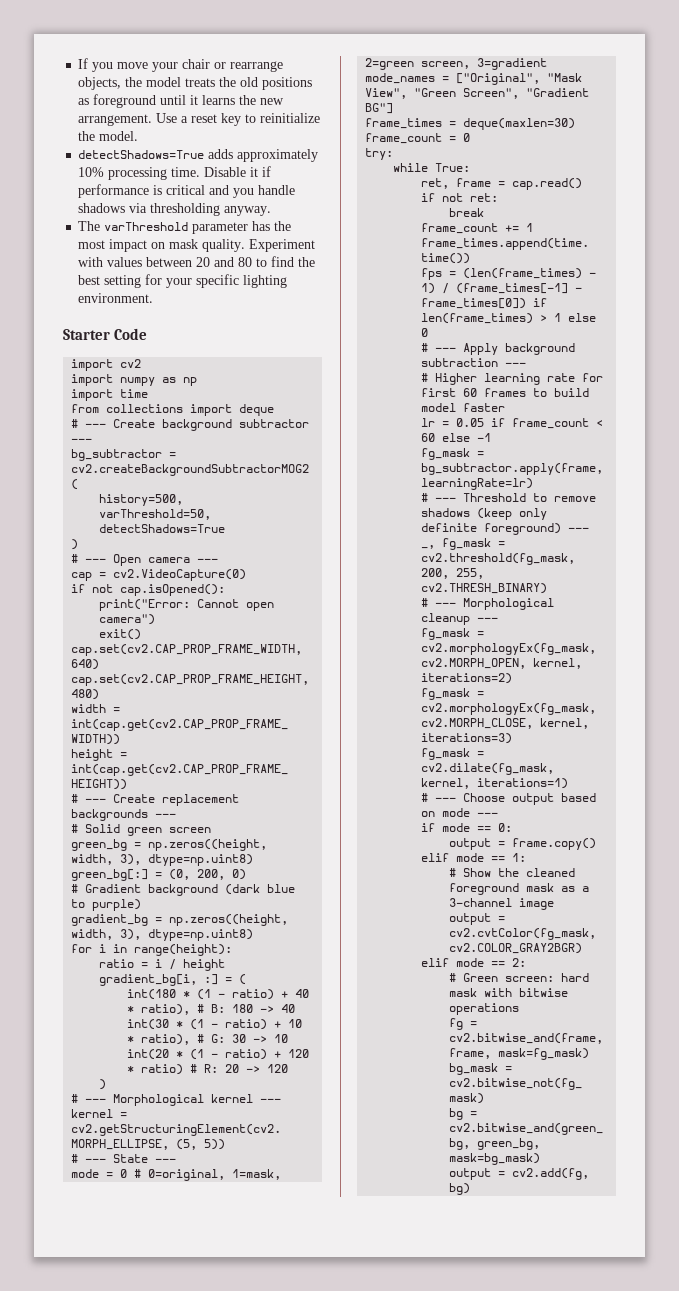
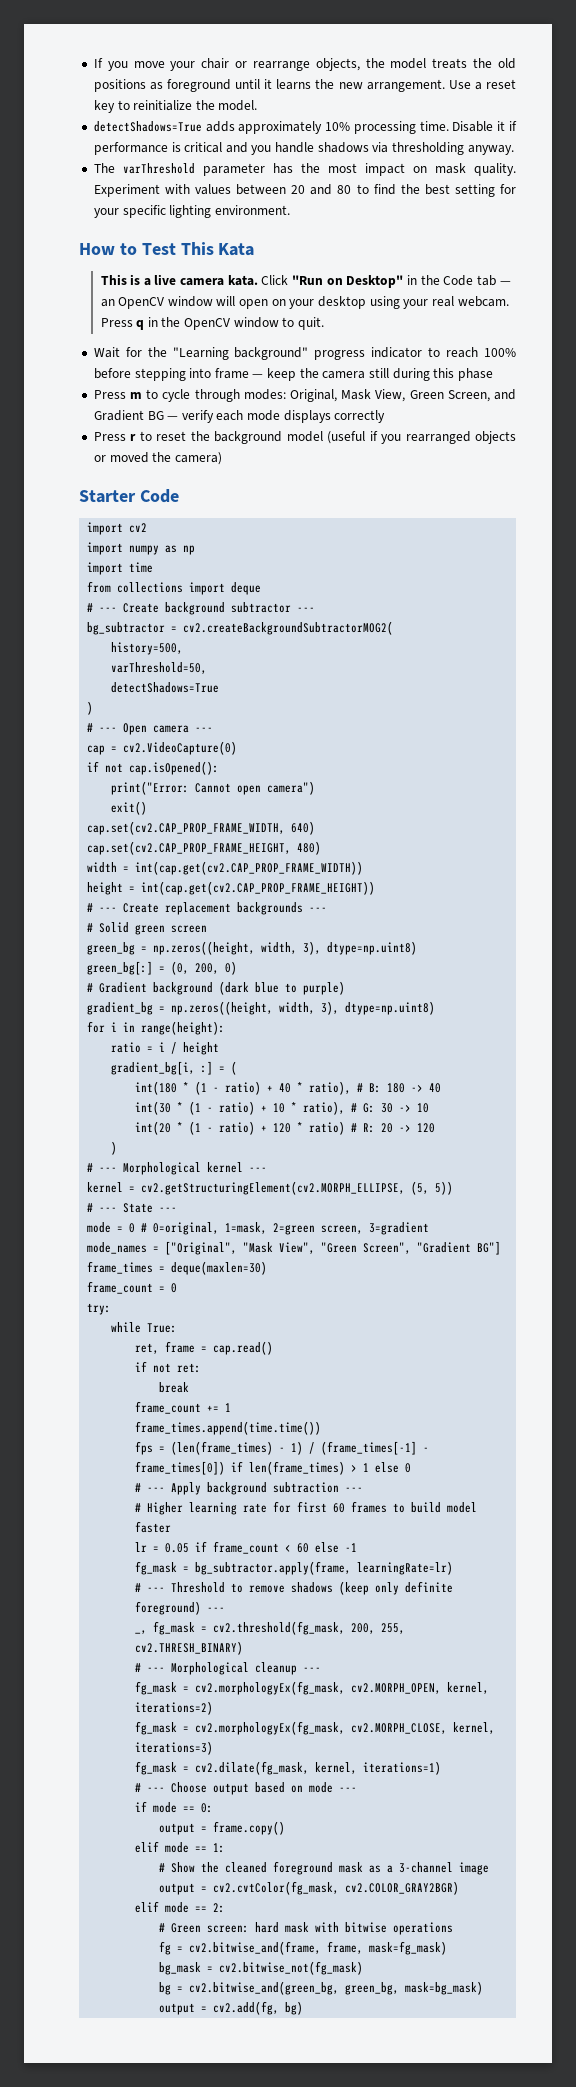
(154, 298) none -> [79,242,255,256] [100,274,511,288] [100,296,509,309] [100,317,325,330] [93,347,516,360] [93,368,493,381] [93,389,516,402] [93,410,386,423] [93,431,516,444] [93,452,222,465] // How to Test This Kata // This is a live camera kata. Click "Run on Desktop" in the Code tab — an OpenCV window will open on your desktop using your real webcam. Press q in the OpenCV window to quit. // Wait for the "Learning background" progress indicator to reach 100% before stepping into frame — keep the camera still during this phase // Press m to cycle through modes: Original, Mask View, Green Screen, and Gradient BG — verify each mode displays correctly // Press r to reset the background model (useful if you rearranged objects or moved the camera)

